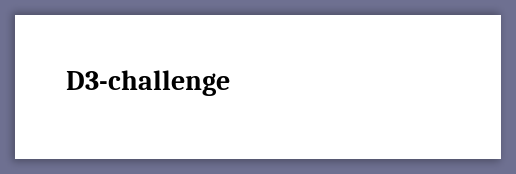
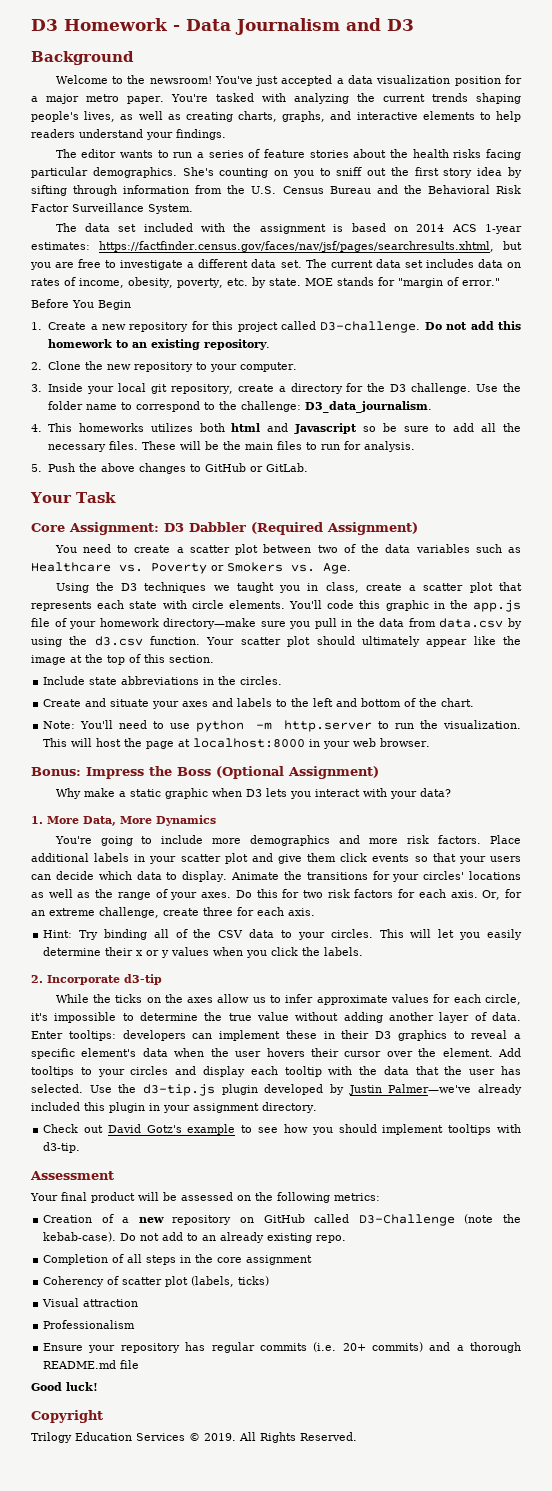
[66,70,230,96] D3-challenge -> [31,18,414,35] [31,51,134,65] [55,75,523,86] [31,93,521,104] [31,111,521,122] [31,129,226,140] [55,149,521,160] [31,167,522,178] [31,185,521,196] [31,203,193,214] [55,223,522,234] [31,241,522,252] [30,259,521,270] [31,277,500,288] [31,299,131,310] [31,321,522,333] [48,339,271,350] [31,361,298,372] [31,383,521,394] [48,401,433,413] [31,423,521,434] [48,441,416,452] [31,463,309,474] [30,492,116,503] [31,522,418,535] [54,544,521,555] [31,562,351,574] [55,582,523,593] [31,600,522,612] [31,618,522,629] [31,636,521,647] [31,654,214,665] [43,676,283,685] [43,698,475,709] [43,720,521,732] [43,738,431,749] [31,766,379,779] [55,788,451,799] [31,815,216,826] [54,835,521,846] [31,853,522,864] [31,871,521,882] [31,889,522,900] [31,907,315,918] [43,929,522,940] [43,947,364,958] [31,974,162,985] [55,994,521,1005] [31,1012,521,1023] [31,1030,521,1041] [31,1048,521,1059] [31,1066,521,1077] [31,1084,522,1096] [31,1102,317,1113] [43,1124,521,1135] [43,1142,81,1153] [30,1171,114,1180] [30,1192,380,1203] [43,1214,521,1226] [43,1232,347,1243] [43,1254,313,1265] [43,1276,270,1287] [42,1298,139,1307] [43,1320,136,1329] [43,1342,522,1353] [43,1360,140,1369] [31,1382,98,1391] [31,1410,103,1423] [31,1432,357,1443] D3 Homework - Data Journalism and D3 // Background // Welcome to the newsroom! You've just accepted a data visualization position for a major metro paper. You're tasked with analyzing the current trends shaping people's lives, as well as creating charts, graphs, and interactive elements to help readers understand your findings. // The editor wants to run a series of feature stories about the health risks facing particular demographics. She's counting on you to sniff out the first story idea by sifting through information from the U.S. Census Bureau and the Behavioral Risk Factor Surveillance System. // The data set included with the assignment is based on 2014 ACS 1-year estimates: https://factfinder.census.gov/faces/nav/jsf/pages/searchresults.xhtml, but you are free to investigate a different data set. The current data set includes data on rates of income, obesity, poverty, etc. by state. MOE stands for "margin of error." // Before You Begin // 1. Create a new repository for this project called D3-challenge. Do not add this homework to an existing repository. // 2. Clone the new repository to your computer. // 3. Inside your local git repository, create a directory for the D3 challenge. Use the folder name to correspond to the challenge: D3_data_journalism. // 4. This homeworks utilizes both html and Javascript so be sure to add all the necessary files. These will be the main files to run for analysis. // 5. Push the above changes to GitHub or GitLab. // Your Task // Core Assignment: D3 Dabbler (Required Assignment) // You need to create a scatter plot between two of the data variables such as Healthcare vs. Poverty or Smokers vs. Age. // Using the D3 techniques we taught you in class, create a scatter plot that represents each state with circle elements. You'll code this graphic in the app.js file of your homework directory—make sure you pull in the data from data.csv by using the d3.csv function. Your scatter plot should ultimately appear like the image at the top of this section. // Include state abbreviations in the circles. // Create and situate your axes and labels to the left and bottom of the chart. // Note: You'll need to use python -m http.server to run the visualization. This will host the page at localhost:8000 in your web browser. // Bonus: Impress the Boss (Optional Assignment) // Why make a static graphic when D3 lets you interact with your data? // 1. More Data, More Dynamics // You're going to include more demographics and more risk factors. Place additional labels in your scatter plot and give them click events so that your users can decide which data to display. Animate the transitions for your circles' locations as well as the range of your axes. Do this for two risk factors for each axis. Or, for an extreme challenge, create three for each axis. // Hint: Try binding all of the CSV data to your circles. This will let you easily determine their x or y values when you click the labels. // 2. Incorporate d3-tip // While the ticks on the axes allow us to infer approximate values for each circle, it's impossible to determine the true value without adding another layer of data. Enter tooltips: developers can implement these in their D3 graphics to reveal a specific element's data when the user hovers their cursor over the element. Add tooltips to your circles and display each tooltip with the data that the user has selected. Use the d3-tip.js plugin developed by Justin Palmer—we've already included this plugin in your assignment directory. // Check out David Gotz's example to see how you should implement tooltips with d3-tip. // Assessment // Your final product will be assessed on the following metrics: // Creation of a new repository on GitHub called D3-Challenge (note the kebab-case). Do not add to an already existing repo. // Completion of all steps in the core assignment // Coherency of scatter plot (labels, ticks) // Visual attraction // Professionalism // Ensure your repository has regular commits (i.e. 20+ commits) and a thorough README.md file // Good luck! // Copyright // Trilogy Education Services © 2019. All Rights Reserved.

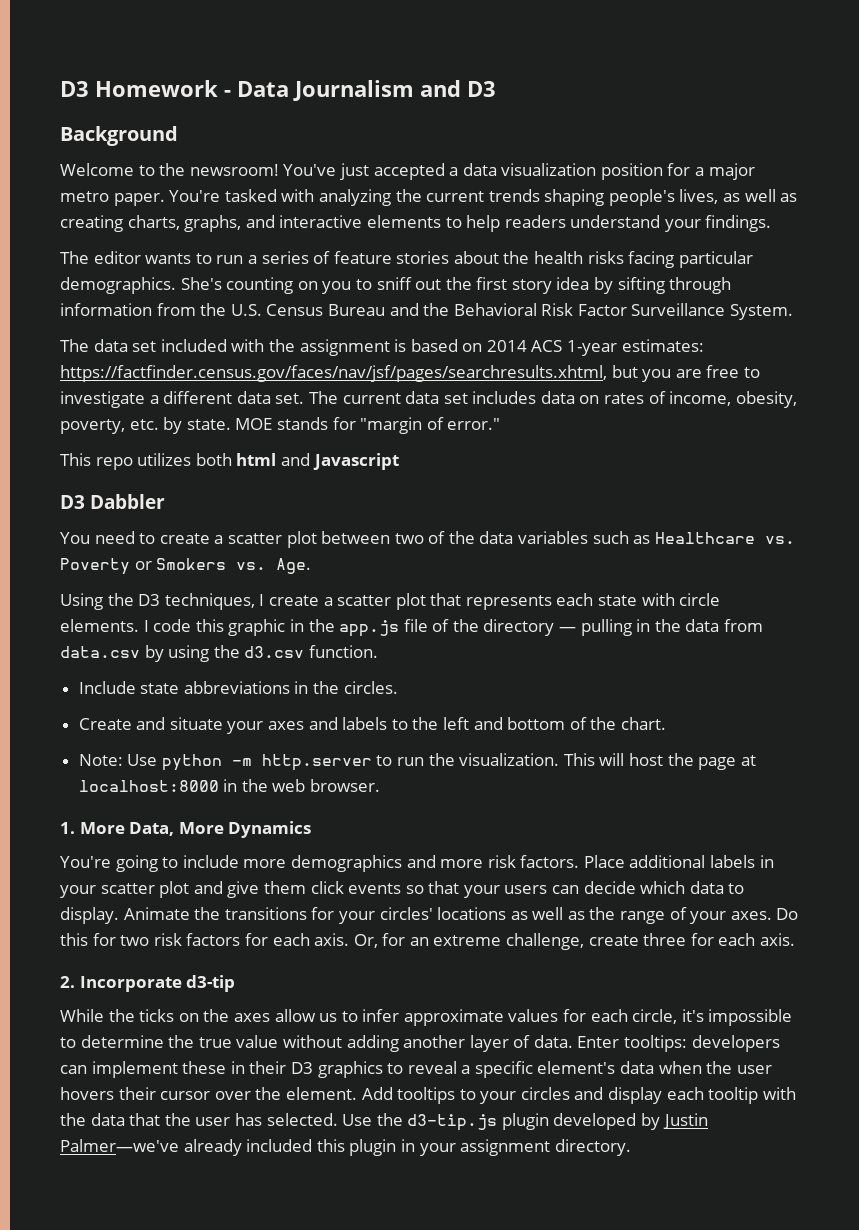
[31,299,131,310] [31,321,522,333] [48,339,271,350] [31,361,298,372] [31,383,521,394] [48,401,433,413] [31,423,144,432] Before You Begin // 1. Create a new repository for this project called D3-challenge. Do not add this homework to an existing repository. // 2. Clone the new repository to your computer. // 3. Inside your local git repository, create a directory for the D3 challenge. Use the folder name to correspond to the challenge: D3_data_journalism. // 4. This homeworks -> [60,453,133,470] This repo
[362,423,521,432] [48,441,416,452] [31,463,309,474] [30,492,116,503] [31,522,159,535] so be sure to add all the necessary files. These will be the main files to run for analysis. // 5. Push the above changes to GitHub or GitLab. // Your Task // Core Assignment: -> (399, 461) //
[251,522,418,535] (Required Assignment) -> (165, 501) none
[144,582,359,593] techniques we taught you in class, -> [164,593,265,610] techniques, I
[289,600,322,609] You'll -> [143,620,149,632] I
[69,618,337,629] your homework directory—make sure you pull -> [452,619,632,636] the directory — pulling
[206,636,521,647] [31,654,214,665] Your scatter plot should ultimately appear like the image at the top of this section. -> (378, 651) none
[80,720,191,729] You'll need to use -> [127,754,158,766] Use
[323,741,351,749] your -> [241,779,268,792] the
[31,766,379,779] [55,788,451,799] // Bonus: Impress the Boss (Optional Assignment) // Why make a static graphic when D3 lets you interact with your data? -> (381, 785) none
[43,929,522,940] [43,947,364,958] // Hint: Try binding all of the CSV data to your circles. This will let you easily determine their x or y values when you click the labels. -> (796, 939) none
[43,1124,521,1135] [43,1142,81,1153] [30,1171,114,1180] [30,1192,380,1203] [43,1214,521,1226] [43,1232,347,1243] [43,1254,313,1265] [43,1276,270,1287] [42,1298,139,1307] [43,1320,136,1329] [43,1342,522,1353] [43,1360,140,1369] [31,1382,98,1391] [31,1410,103,1423] [31,1432,357,1443] // Check out David Gotz's example to see how you should implement tooltips with d3-tip. // Assessment // Your final product will be assessed on the following metrics: // Creation of a new repository on GitHub called D3-Challenge (note the kebab-case). Do not add to an already existing repo. // Completion of all steps in the core assignment // Coherency of scatter plot (labels, ticks) // Visual attraction // Professionalism // Ensure your repository has regular commits (i.e. 20+ commits) and a thorough README.md file // Good luck! // Copyright // Trilogy Education Services © 2019. All Rights Reserved. -> (631, 1147) none

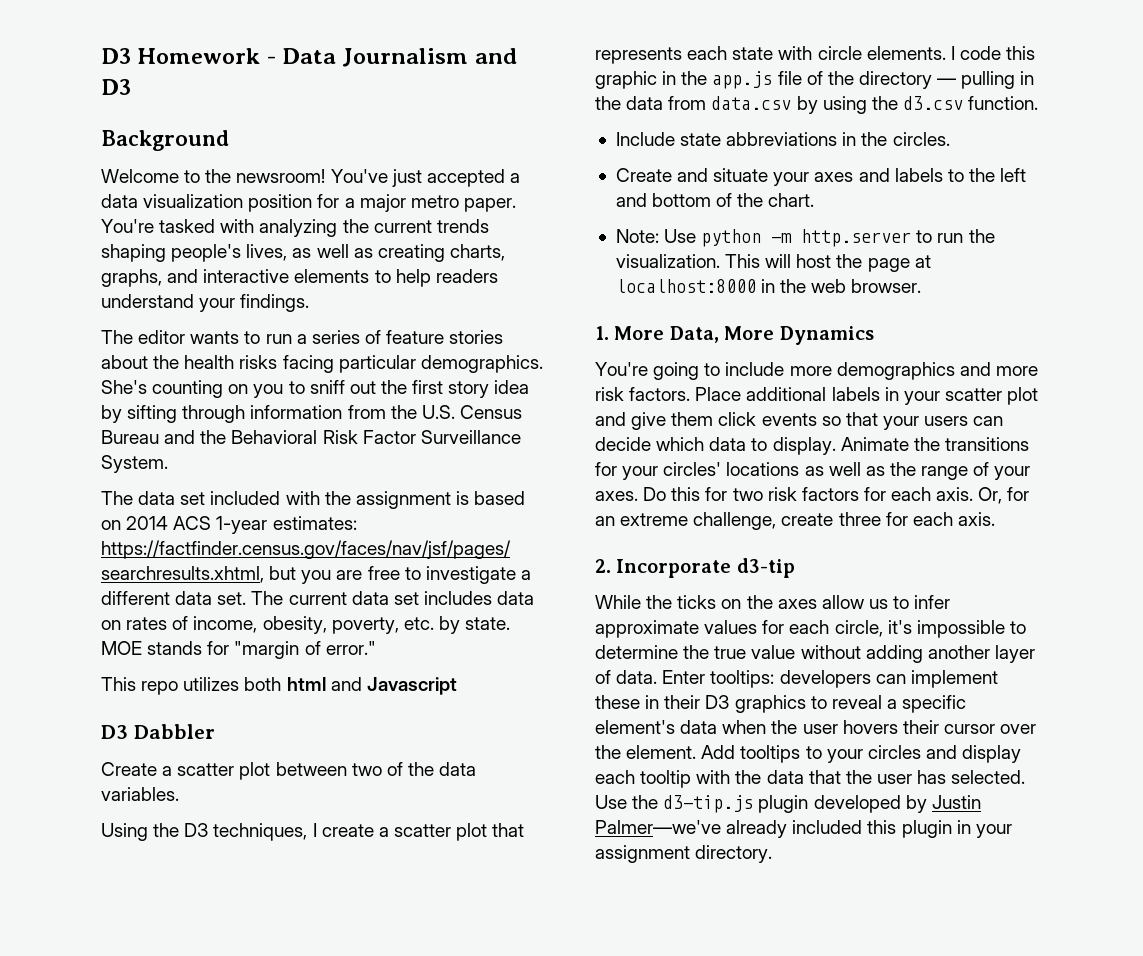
[60,531,210,544] You need to create -> [101,762,157,776] Create
[518,531,795,544] [60,558,312,575] variables such as Healthcare vs. Poverty or Smokers vs. Age. -> [101,787,179,801] variables.

